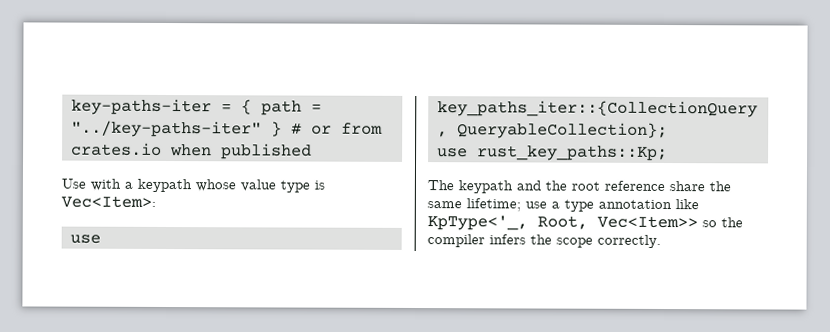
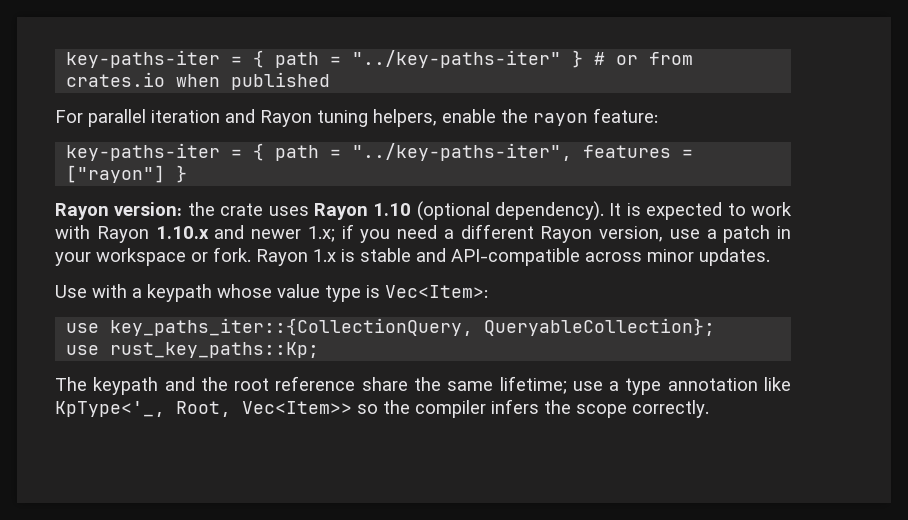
(312, 151) none -> [55,108,658,127] [66,143,694,161] [66,165,188,183] [55,201,792,221] [55,224,791,243] [55,247,770,266] // For parallel iteration and Rayon tuning helpers, enable the rayon feature: // key-paths-iter = { path = "../key-paths-iter", features = ["rayon"] } // Rayon version: the crate uses Rayon 1.10 (optional dependency). It is expected to work with Rayon 1.10.x and newer 1.x; if you need a different Rayon version, use a patch in your workspace or fork. Rayon 1.x is stable and API-compatible across minor updates.

